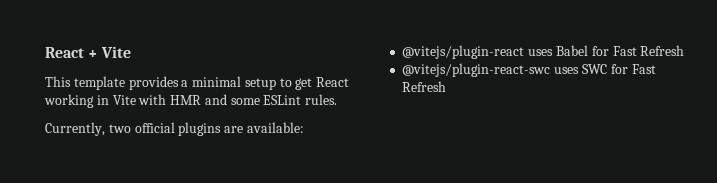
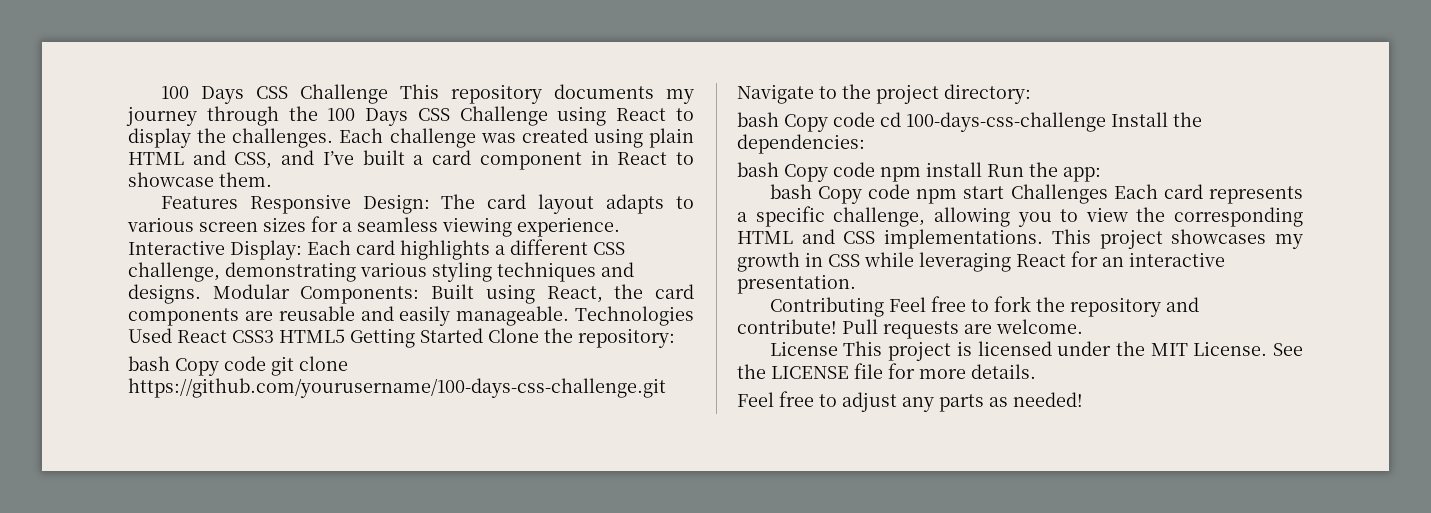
[45,46,131,58] [45,76,350,90] [44,94,338,108] [45,122,304,136] [402,45,685,59] [402,63,656,77] [402,81,447,92] React + Vite // This template provides a minimal setup to get React working in Vite with HMR and some ESLint rules. // Currently, two official plugins are available: // @vitejs/plugin-react uses Babel for Fast Refresh // @vitejs/plugin-react-swc uses SWC for Fast Refresh -> [160,84,695,104] [126,106,694,126] [128,128,694,148] [128,150,695,170] [128,172,272,187] [160,194,695,214] [127,216,620,237] [128,239,625,260] [128,262,634,282] [128,284,694,304] [128,306,694,326] [128,328,675,348] [128,356,348,376] [128,378,666,398] [737,84,1031,104] [737,112,1202,132] [737,134,865,154] [737,162,1101,182] [769,184,1303,204] [737,206,1303,227] [737,229,1303,249] [737,251,1225,272] [737,274,856,294] [769,296,1199,317] [737,319,1083,339] [769,341,1303,361] [737,363,1036,379] [737,391,1083,412] 100 Days CSS Challenge This repository documents my journey through the 100 Days CSS Challenge using React to display the challenges. Each challenge was created using plain HTML and CSS, and I’ve built a card component in React to showcase them. // Features Responsive Design: The card layout adapts to various screen sizes for a seamless viewing experience. Interactive Display: Each card highlights a different CSS challenge, demonstrating various styling techniques and designs. Modular Components: Built using React, the card components are reusable and easily manageable. Technologies Used React CSS3 HTML5 Getting Started Clone the repository: // bash Copy code git clone https://github.com/yourusername/100-days-css-challenge.git Navigate to the project directory: // bash Copy code cd 100-days-css-challenge Install the dependencies: // bash Copy code npm install Run the app: // bash Copy code npm start Challenges Each card represents a specific challenge, allowing you to view the corresponding HTML and CSS implementations. This project showcases my growth in CSS while leveraging React for an interactive presentation. // Contributing Feel free to fork the repository and contribute! Pull requests are welcome. // License This project is licensed under the MIT License. See the LICENSE file for more details. // Feel free to adjust any parts as needed!

